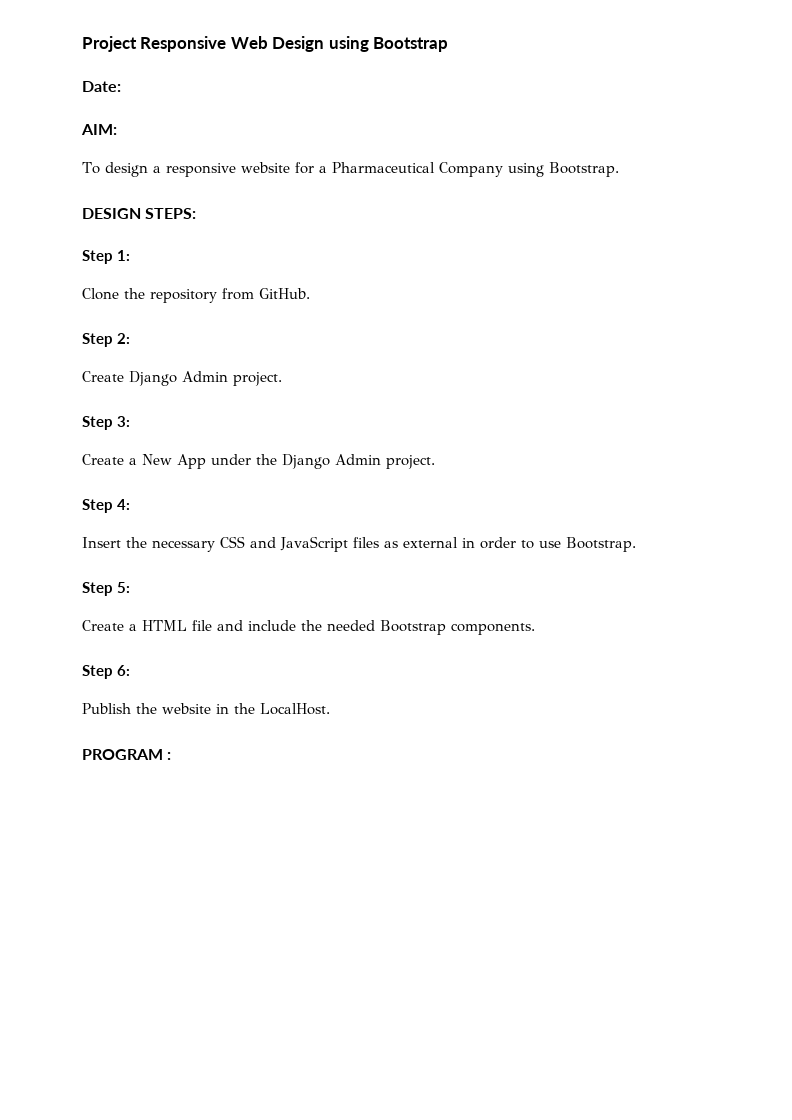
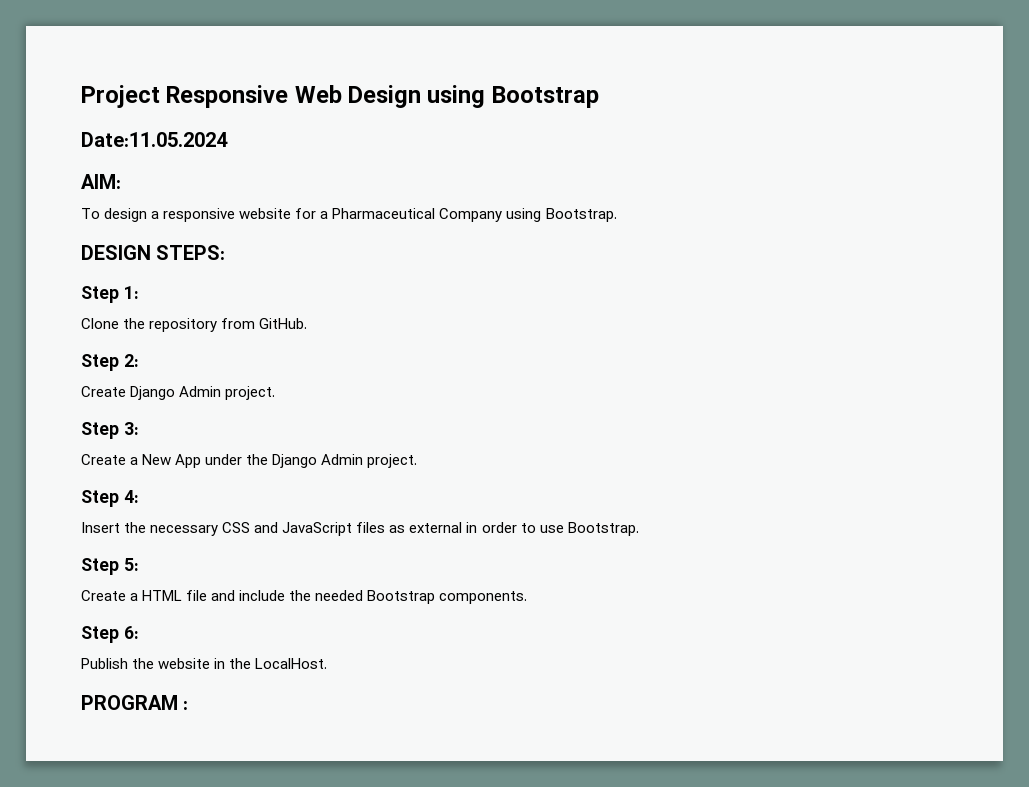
[82,81,121,92] Date: -> [81,132,228,147] Date:11.05.2024

